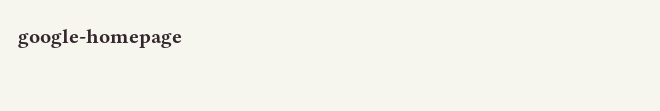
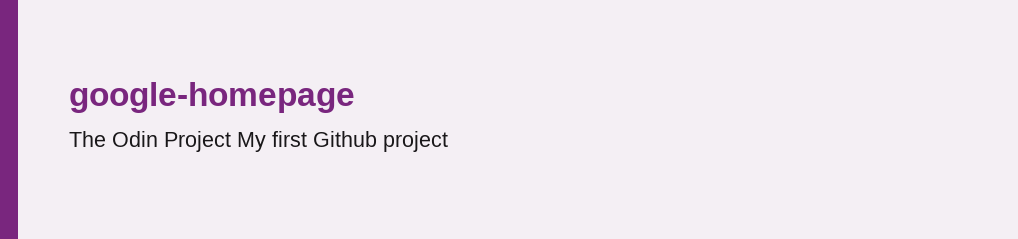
(182, 38) none -> [69,131,448,152] // The Odin Project My first Github project

